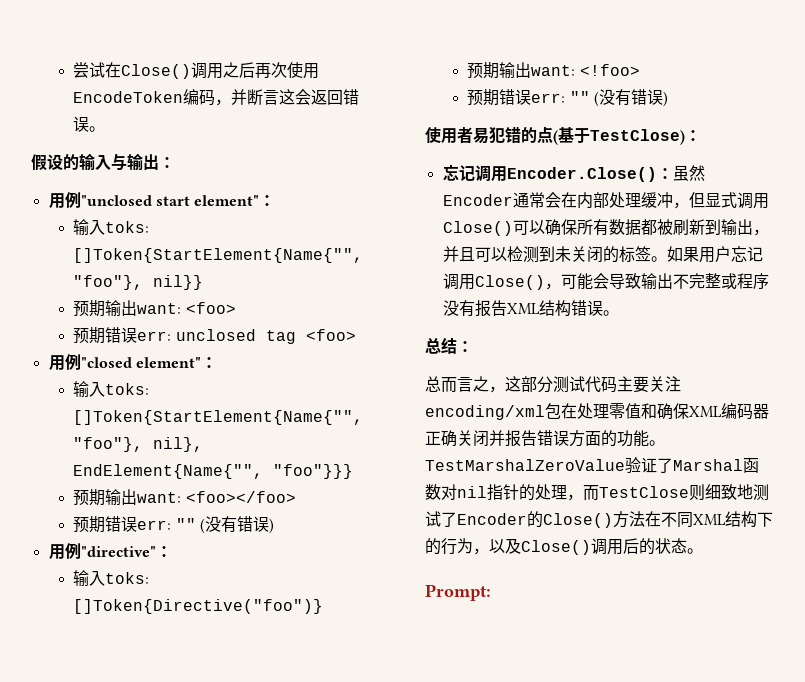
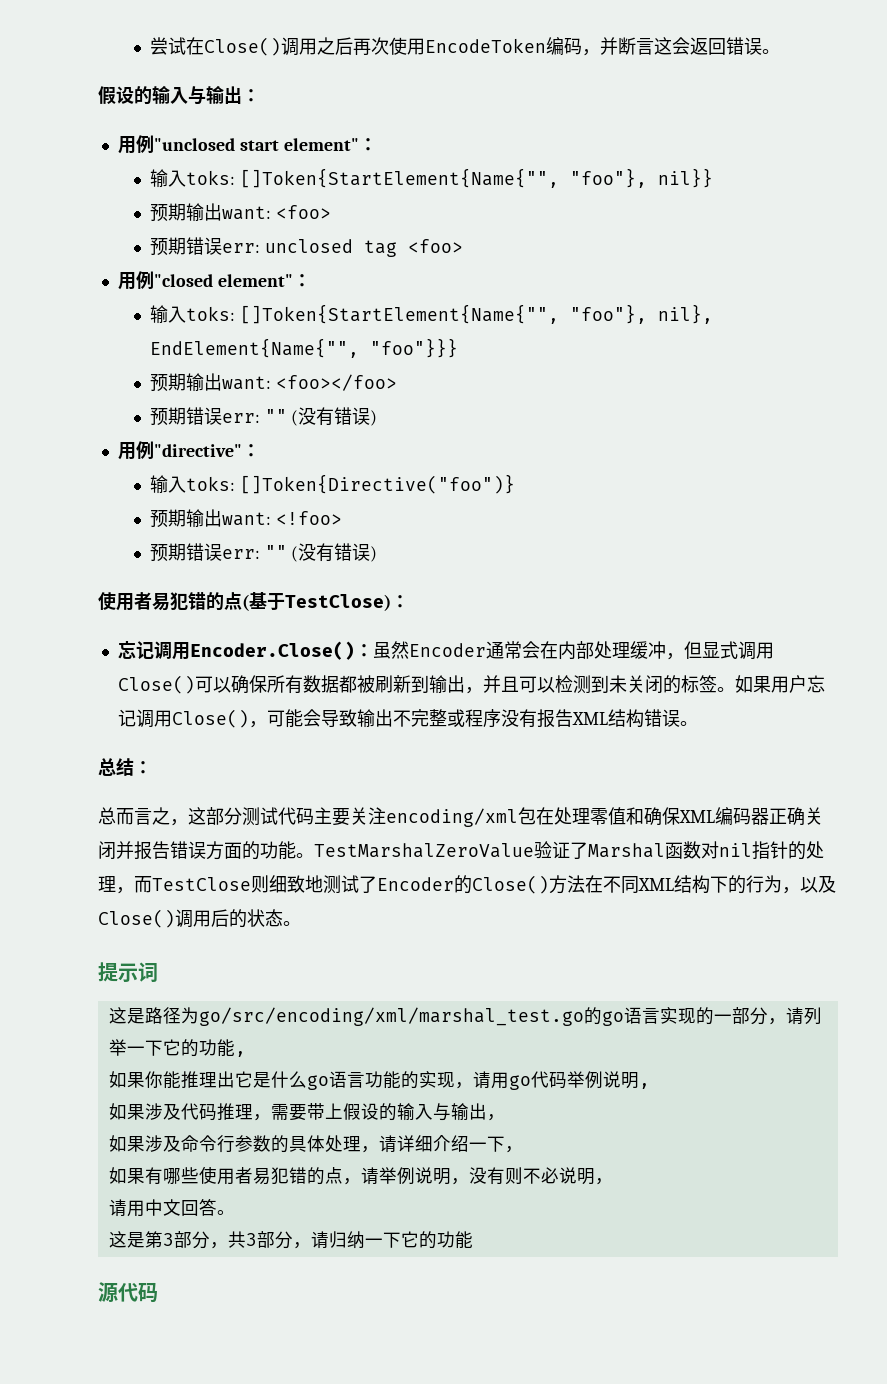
[425,584,491,601] Prompt: -> [98,962,158,982] [108,1007,822,1026] [108,1039,246,1057] [108,1071,650,1090] [108,1103,505,1121] [108,1135,523,1153] [108,1166,613,1185] [108,1198,235,1217] [108,1231,473,1249] [98,1282,158,1303] 提示词 // 这是路径为go/src/encoding/xml/marshal_test.go的go语言实现的一部分，请列举一下它的功能, // 如果你能推理出它是什么go语言功能的实现，请用go代码举例说明, // 如果涉及代码推理，需要带上假设的输入与输出， // 如果涉及命令行参数的具体处理，请详细介绍一下， // 如果有哪些使用者易犯错的点，请举例说明，没有则不必说明， // 请用中文回答。 // 这是第3部分，共3部分，请归纳一下它的功能 // 源代码

